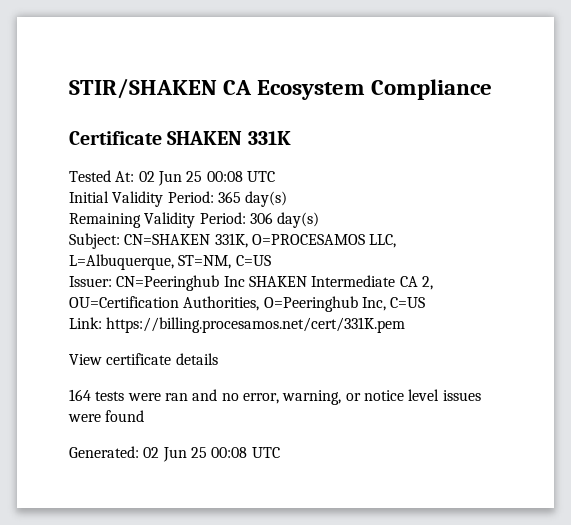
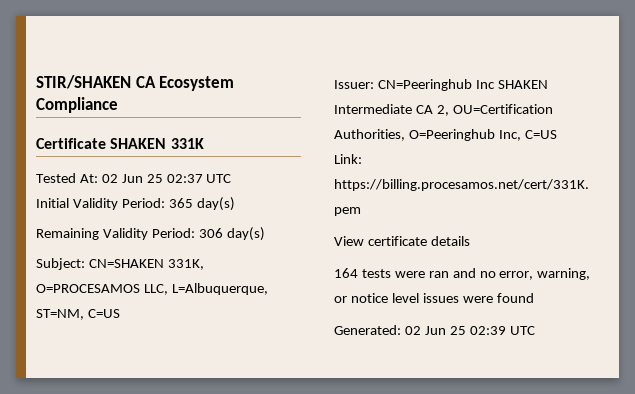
[206,171,243,182] 00:08 -> [166,174,203,183] 02:37
[211,447,248,458] 00:08 -> [469,326,506,335] 02:39

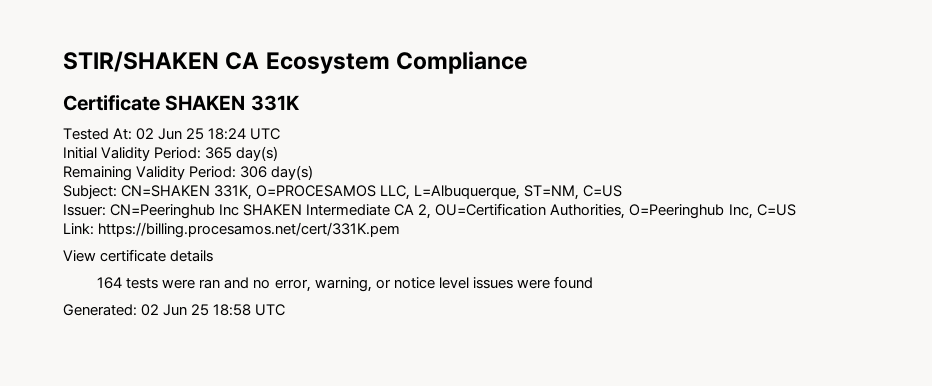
[166,174,203,183] 02:37 -> [208,128,247,140] 18:24
[469,326,506,335] 02:39 -> [213,304,252,316] 18:58

